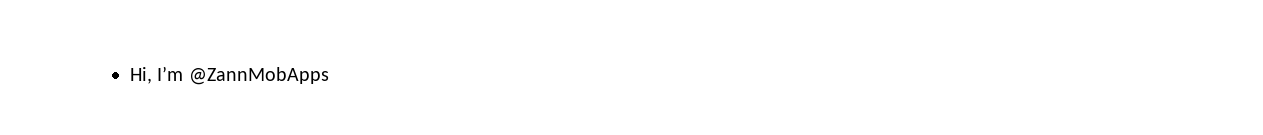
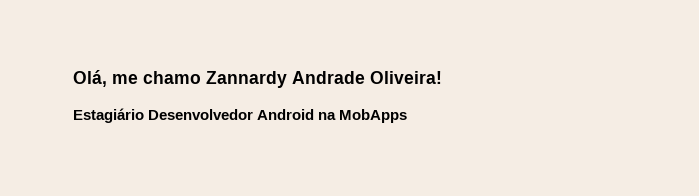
[130,66,329,85] Hi, I’m @ZannMobApps -> [73,70,442,88] [73,108,408,123] Olá, me chamo Zannardy Andrade Oliveira! // Estagiário Desenvolvedor Android na MobApps

